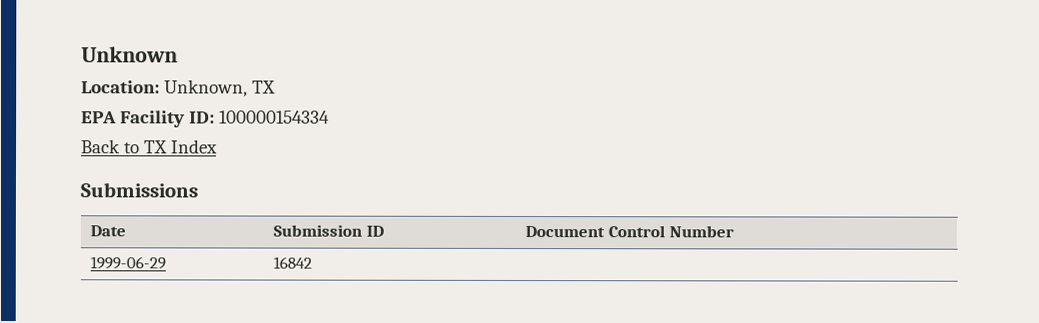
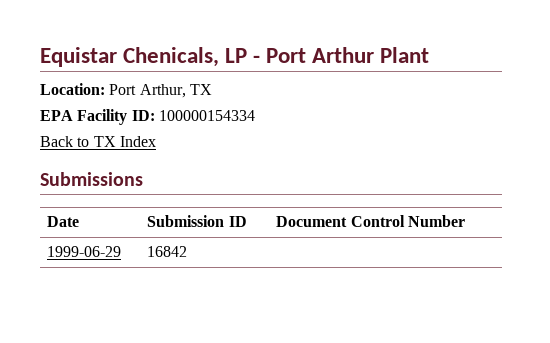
[81,46,178,63] Unknown -> [40,47,430,67] Equistar Chenicals, LP - Port Arthur Plant
[164,79,249,97] Unknown, -> [109,84,186,98] Port Arthur,

